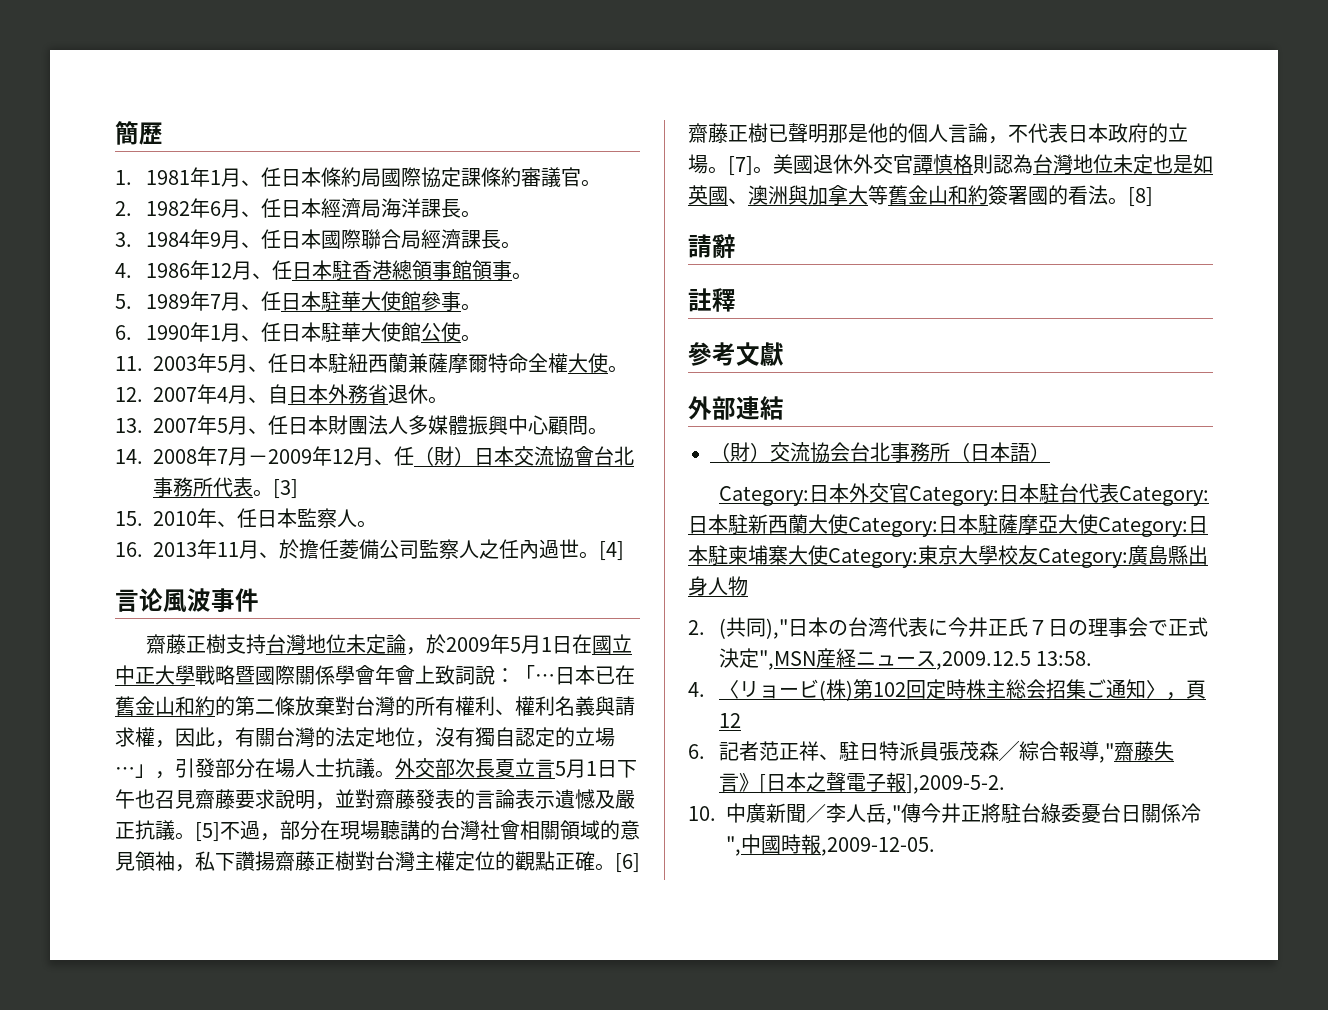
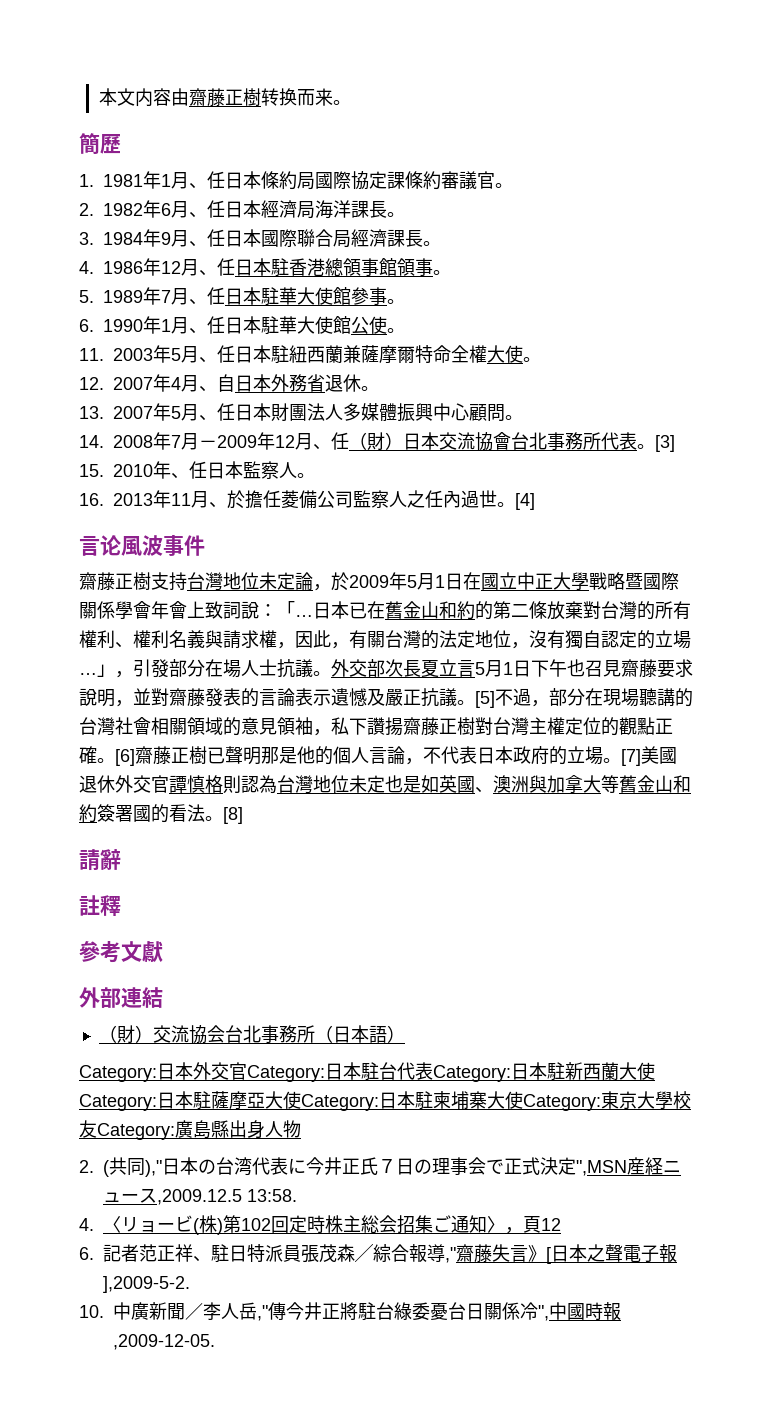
(115, 133) none -> [99,88,352,107] 本文内容由齋藤正樹转换而来。 //
[753,166,773,174] 。 -> (641, 757) none

